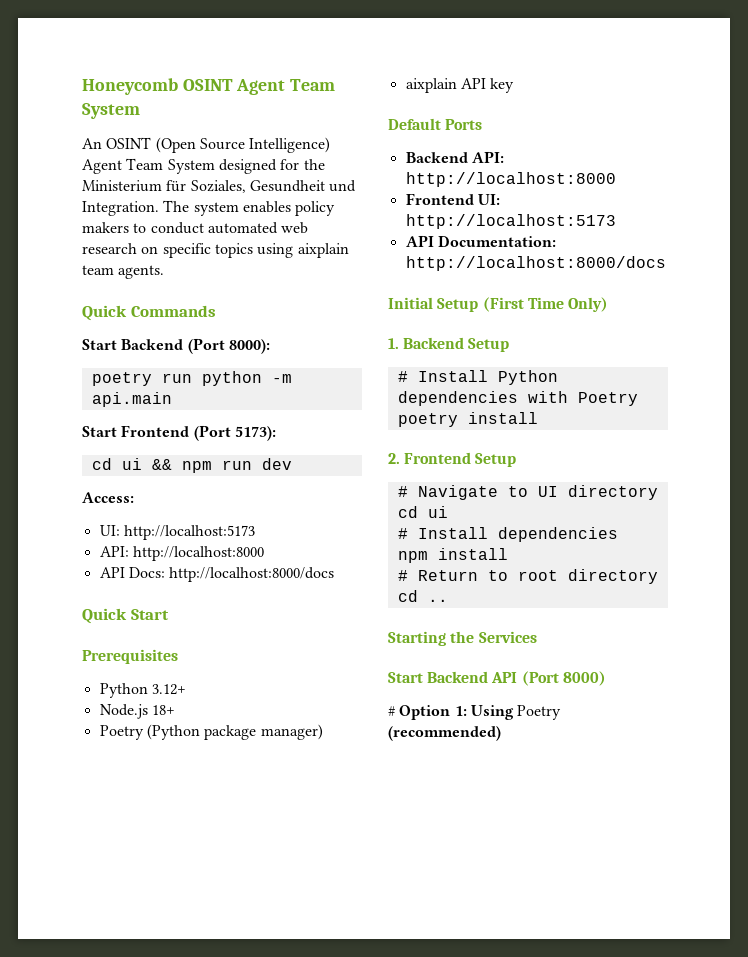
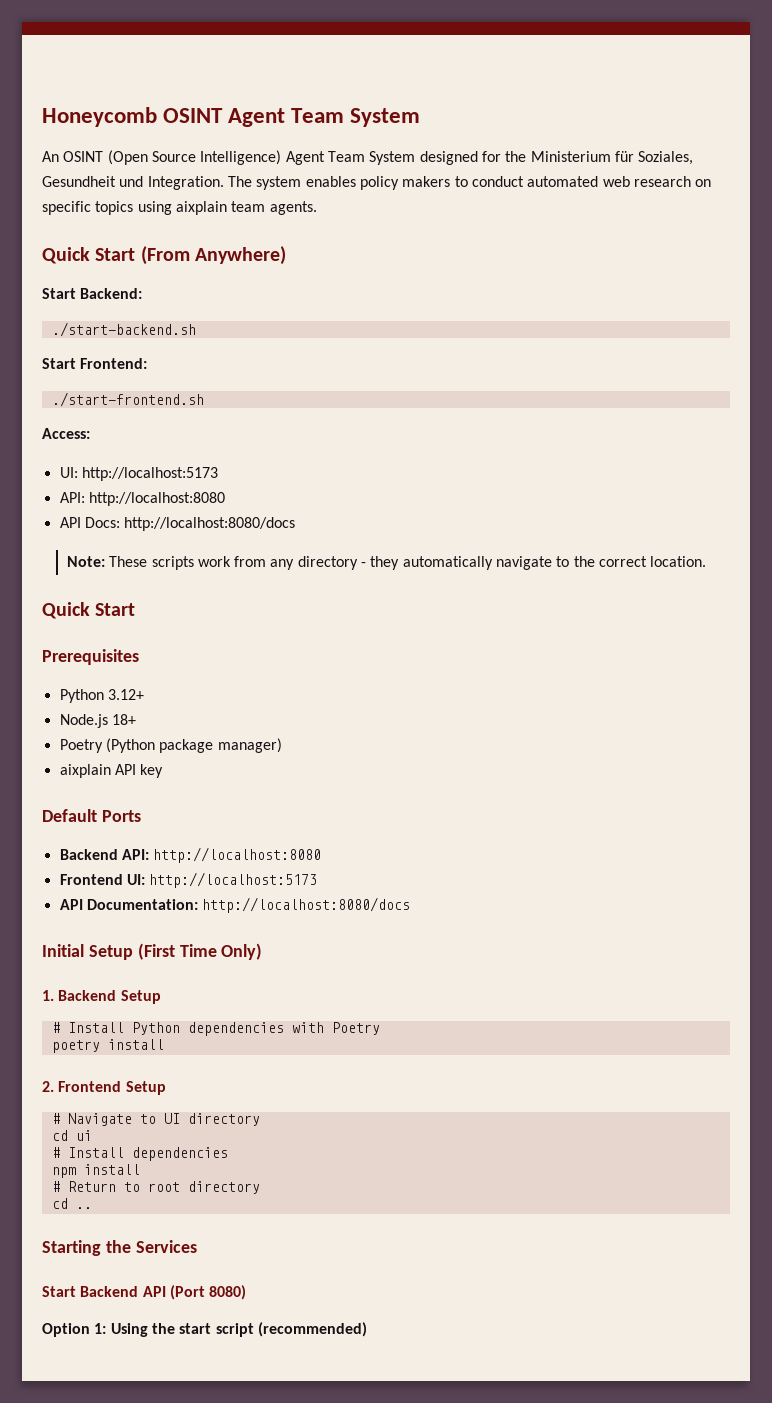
[130,305,216,317] [82,338,270,354] [91,371,292,386] [91,392,172,407] [82,425,276,441] [91,458,292,473] Commands // Start Backend (Port 8000): // poetry run python -m api.main // Start Frontend (Port 5173): // cd ui && npm run dev -> [95,246,287,265] [42,288,143,299] [51,322,196,337] [42,358,148,369] [51,392,204,407] Start (From Anywhere) // Start Backend: // ./start-backend.sh // Start Frontend: // ./start-frontend.sh
[132,546,264,561] http://localhost:8000 -> [88,492,225,506] http://localhost:8080
[169,567,335,582] http://localhost:8000/docs -> [124,517,296,531] [66,556,707,570] http://localhost:8080/docs // Note: These scripts work from any directory - they automatically navigate to the correct location.
[405,172,616,187] http://localhost:8000 -> [153,847,322,863] http://localhost:8080
[405,256,666,271] http://localhost:8000/docs -> [202,897,411,913] http://localhost:8080/docs
[562,671,606,686] [388,706,395,716] 8000) // # -> [209,1285,247,1300] 8080) //
[517,705,562,720] Poetry -> [151,1323,254,1337] the start script

